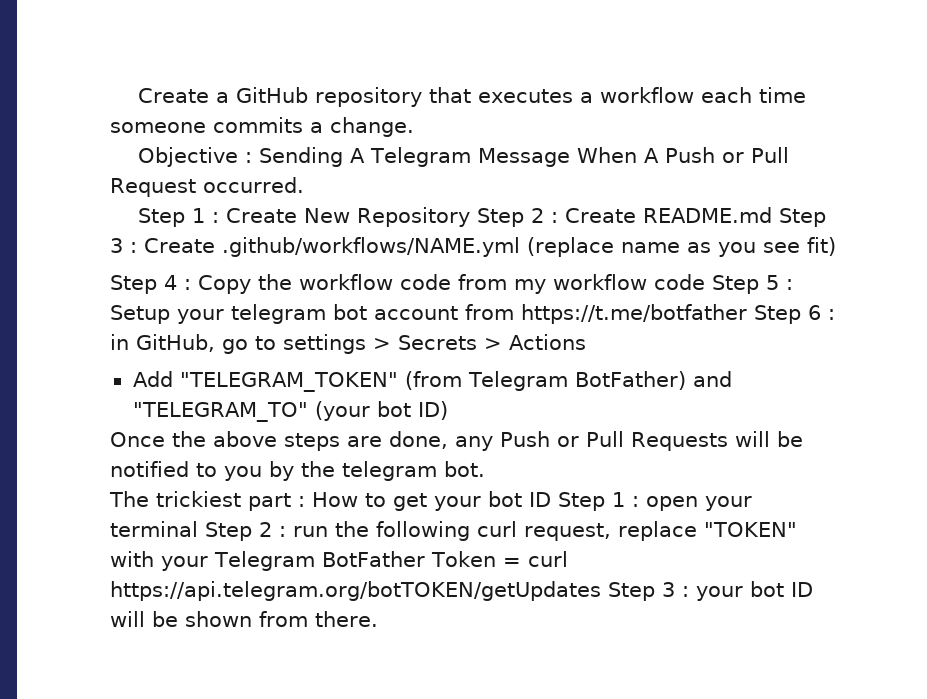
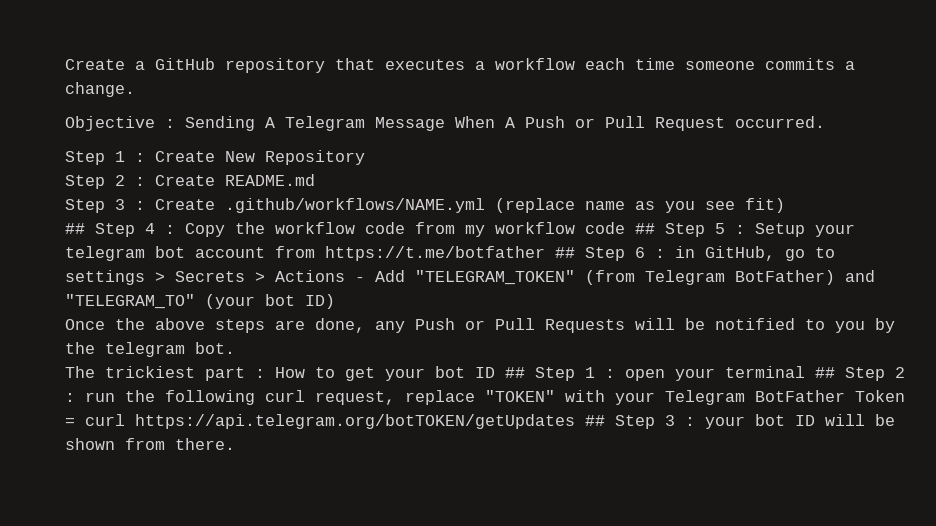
(470, 217) none -> (365, 157) //
(772, 215) none -> (315, 180) //
(836, 246) none -> [65,223,85,234] ##
(705, 282) none -> [635,223,655,234] ##
(747, 314) none -> [555,247,575,258] ##
(586, 342) // -> [355,277,365,282] -
(551, 499) none -> [505,367,525,378] ##
(198, 529) none -> [815,367,835,378] ##
(601, 591) none -> [585,415,605,426] ##

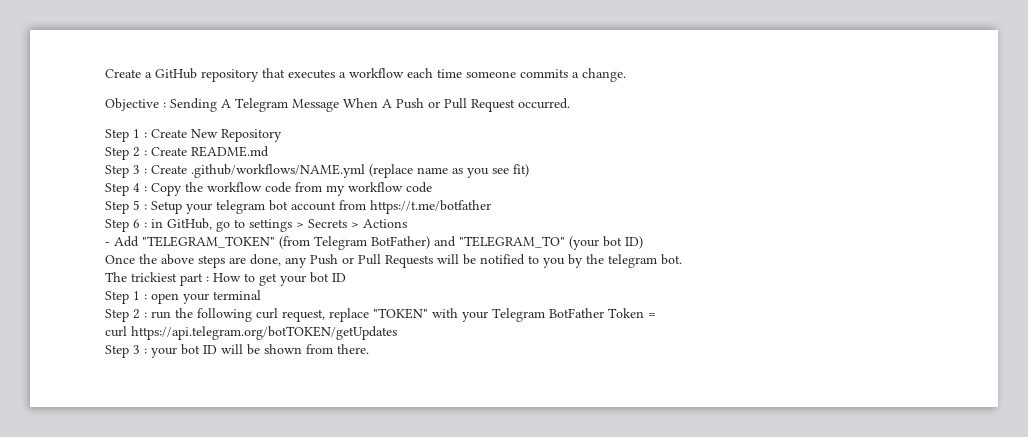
[65,223,85,234] ## -> (529, 170) none
[635,223,655,234] ## -> (432, 187) //
[555,247,575,258] ## -> (491, 207) //
(345, 276) none -> (407, 223) //
[505,367,525,378] ## -> (346, 277) //
[815,367,835,378] ## -> (261, 295) //
(75, 422) none -> (656, 315) //
[585,415,605,426] ## -> (397, 333) //

